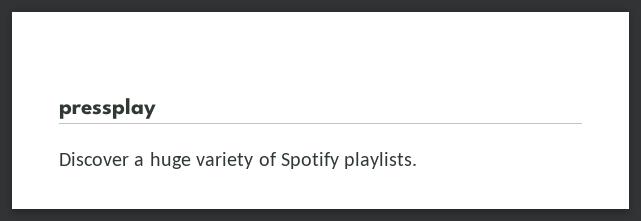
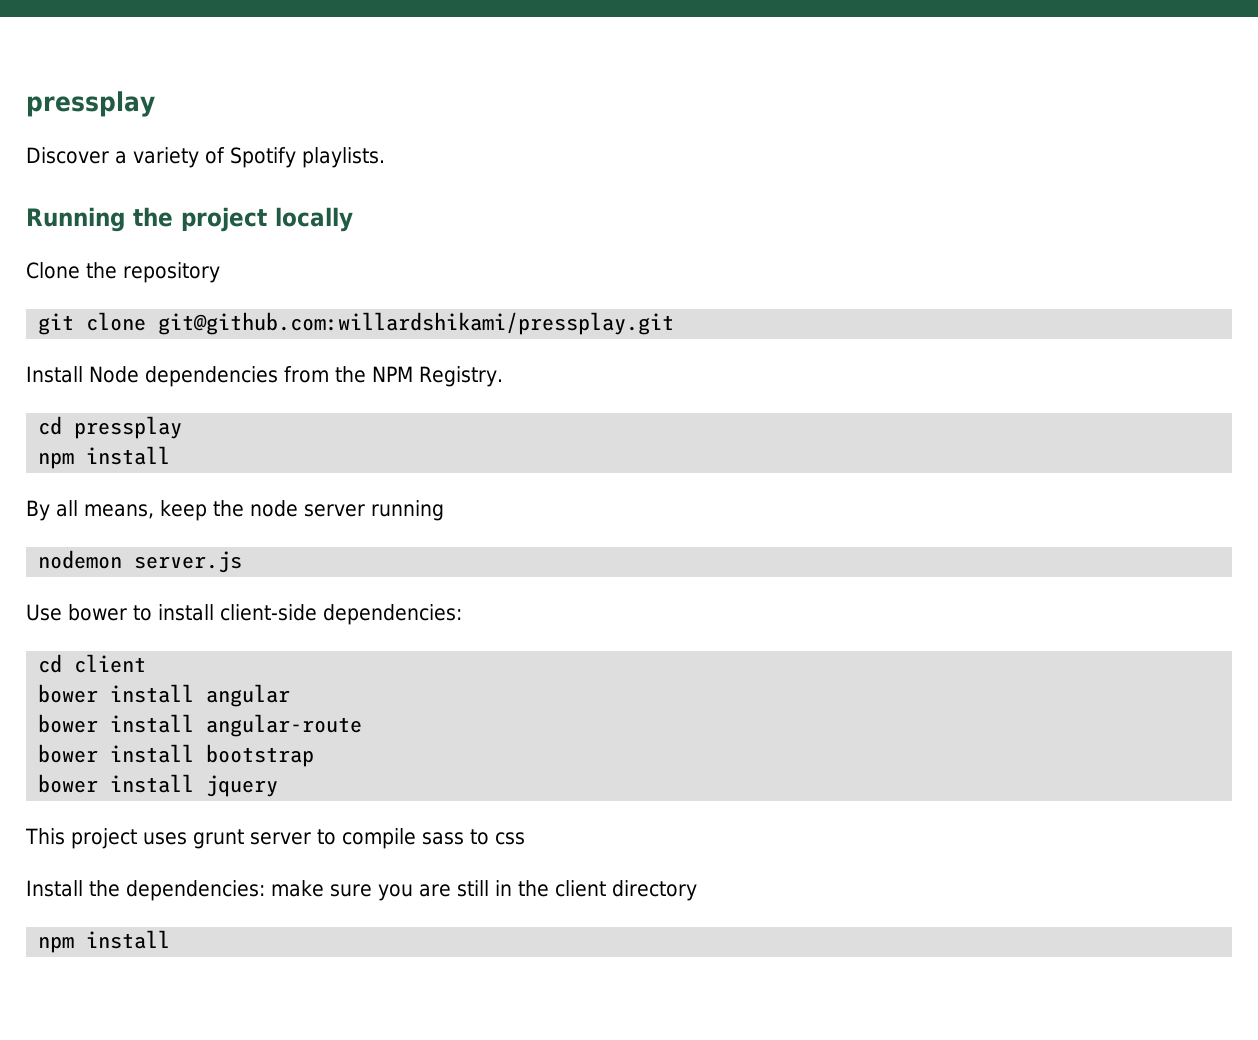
[149,152,191,169] huge -> (127, 157) none
(418, 160) none -> [26,207,353,232] [26,262,220,283] [38,312,675,335] [26,366,503,387] [38,416,183,439] [38,446,171,469] [26,500,444,521] [38,550,243,573] [26,604,462,625] [38,654,147,673] [38,684,291,707] [38,714,363,737] [38,744,315,767] [38,774,279,797] [25,828,525,849] [26,880,697,901] [38,930,171,953] // Running the project locally // Clone the repository // git clone git@github.com:willardshikami/pressplay.git // Install Node dependencies from the NPM Registry. // cd pressplay // npm install // By all means, keep the node server running // nodemon server.js // Use bower to install client-side dependencies: // cd client // bower install angular // bower install angular-route // bower install bootstrap // bower install jquery // This project uses grunt server to compile sass to css // Install the dependencies: make sure you are still in the client directory // npm install

